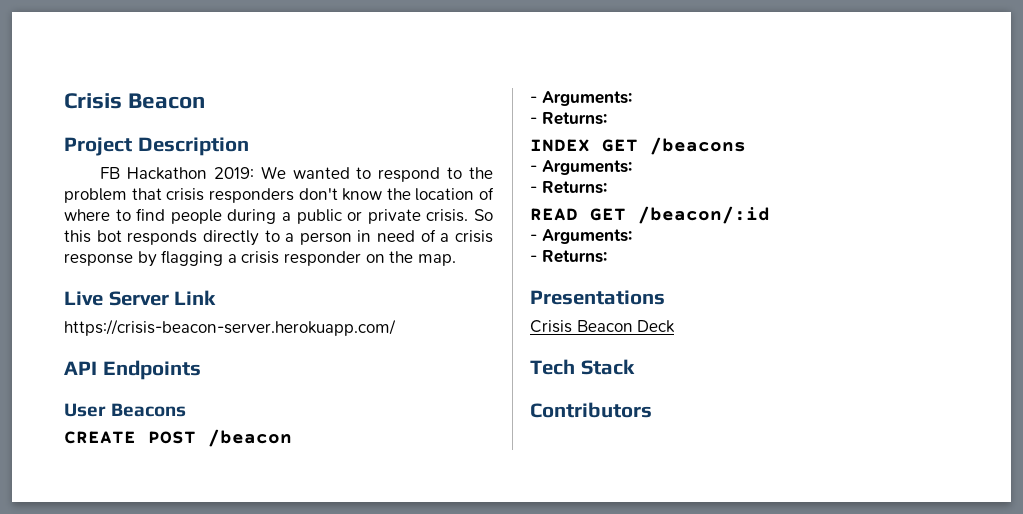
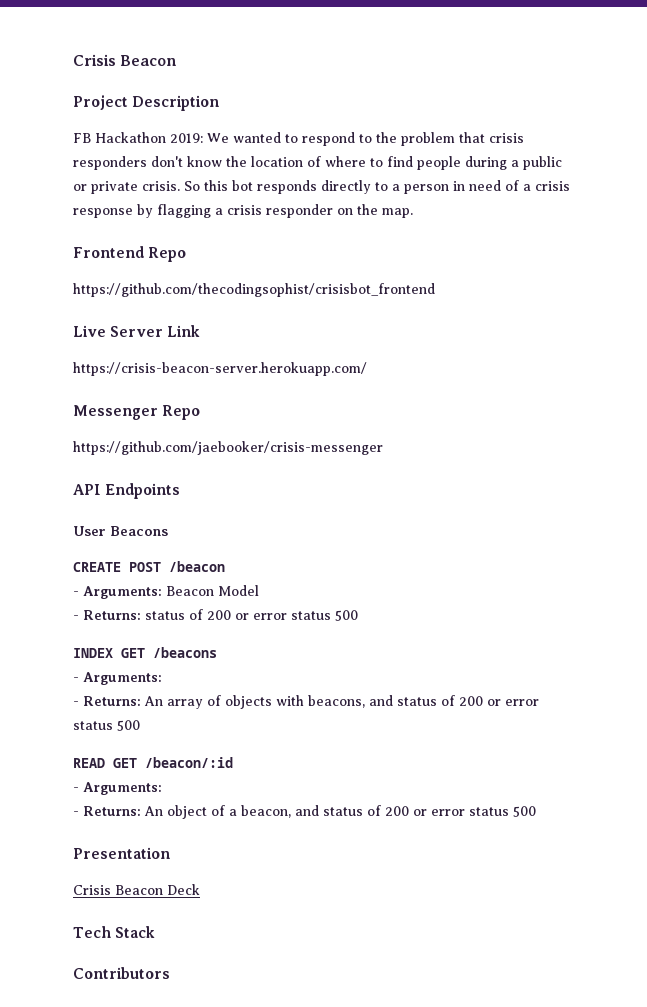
(456, 260) none -> [73,246,187,262] [73,283,435,297] // Frontend Repo // https://github.com/thecodingsophist/crisisbot_frontend
(396, 327) none -> [73,405,201,420] [73,441,383,455] // Messenger Repo // https://github.com/jaebooker/crisis-messenger
[530,112,607,125] // - Returns: -> [166,585,259,596] [73,609,358,621] Beacon Model // - Returns: status of 200 or error status 500
(607, 187) none -> [144,695,539,709] [73,720,140,731] An array of objects with beacons, and status of 200 or error status 500
[530,290,665,305] // Presentations -> [144,805,536,819] [73,847,170,859] An object of a beacon, and status of 200 or error status 500 // Presentation

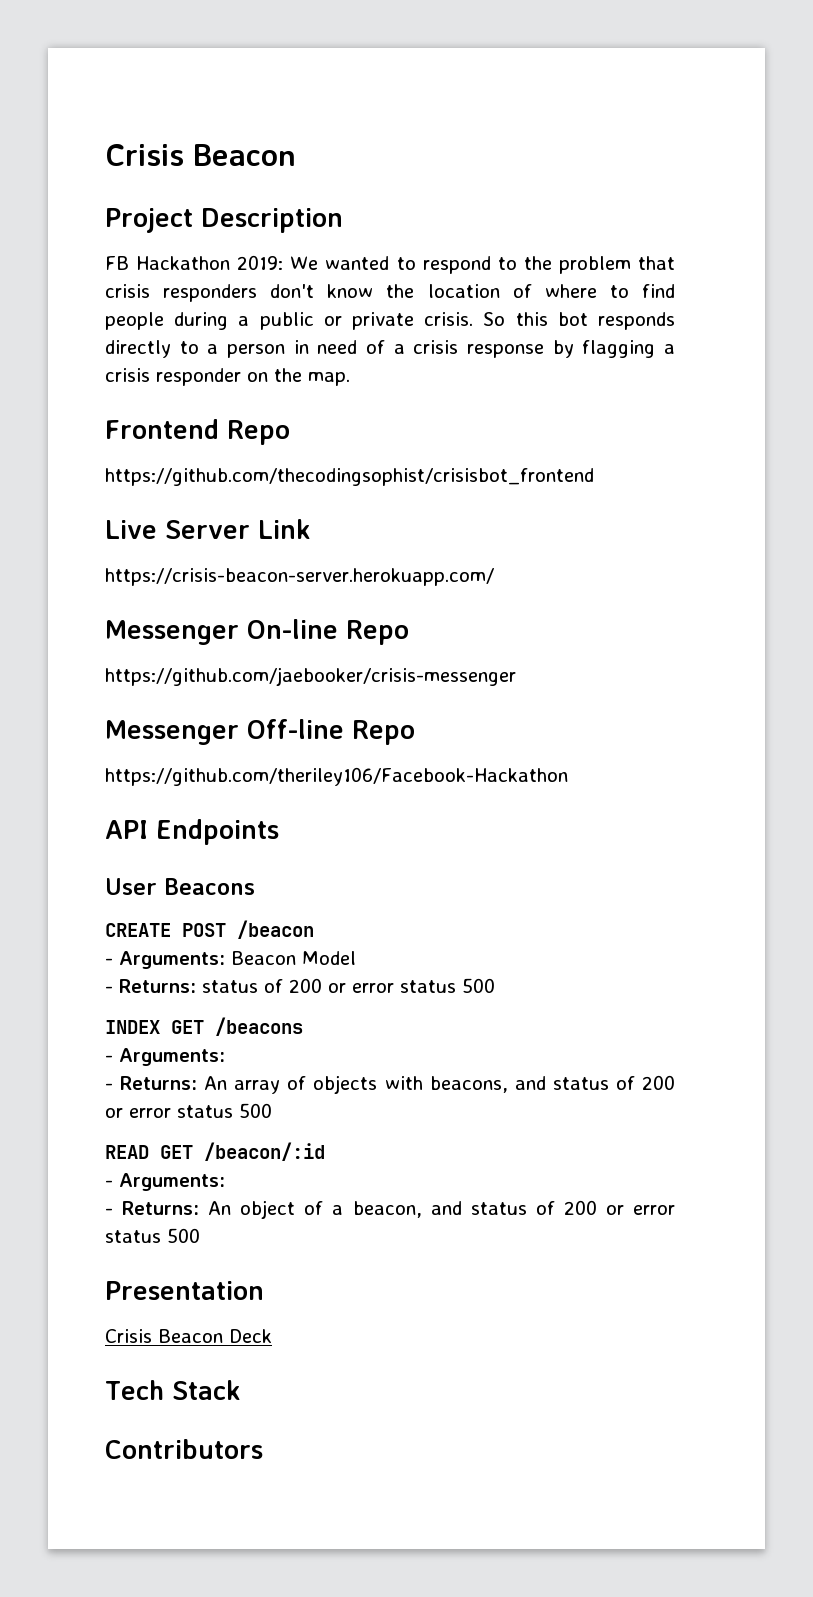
(158, 412) none -> [247,619,338,639] On-line
(383, 448) none -> [105,719,415,745] [105,767,568,786] // Messenger Off-line Repo // https://github.com/theriley106/Facebook-Hackathon

